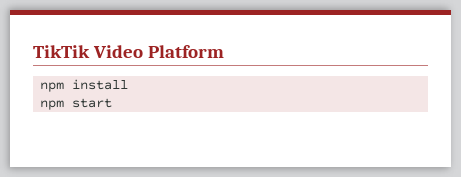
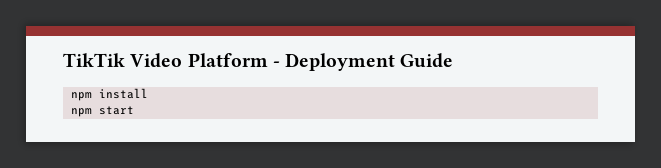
(224, 51) none -> [272,53,454,71] - Deployment Guide

